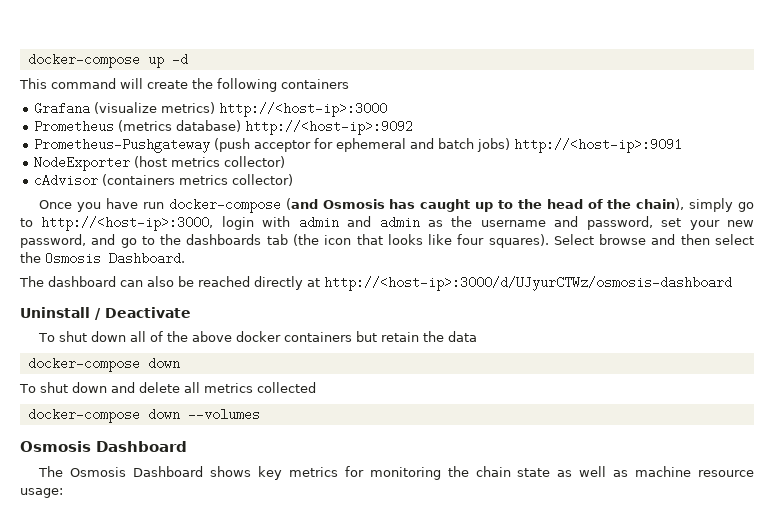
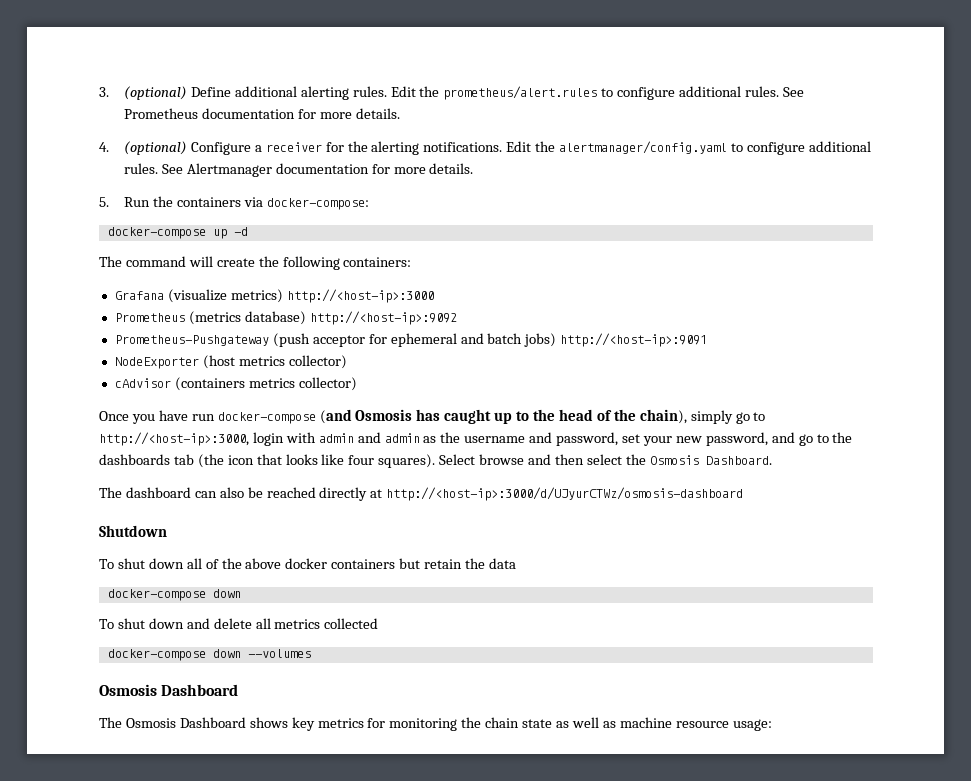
(27, 60) none -> [99,86,804,100] [123,108,400,119] [99,141,871,155] [123,163,474,177] [99,196,369,210] 3. (optional) Define additional alerting rules. Edit the prometheus/alert.rules to configure additional rules. See Prometheus documentation for more details. // 4. (optional) Configure a receiver for the alerting notifications. Edit the alertmanager/config.yaml to configure additional rules. See Alertmanager documentation for more details. // 5. Run the containers via docker-compose: //
[19,78,47,89] This -> [99,256,122,267] The
[281,79,349,89] containers -> [343,257,412,267] containers:
[20,307,191,320] Uninstall / Deactivate -> [99,525,167,537] Shutdown

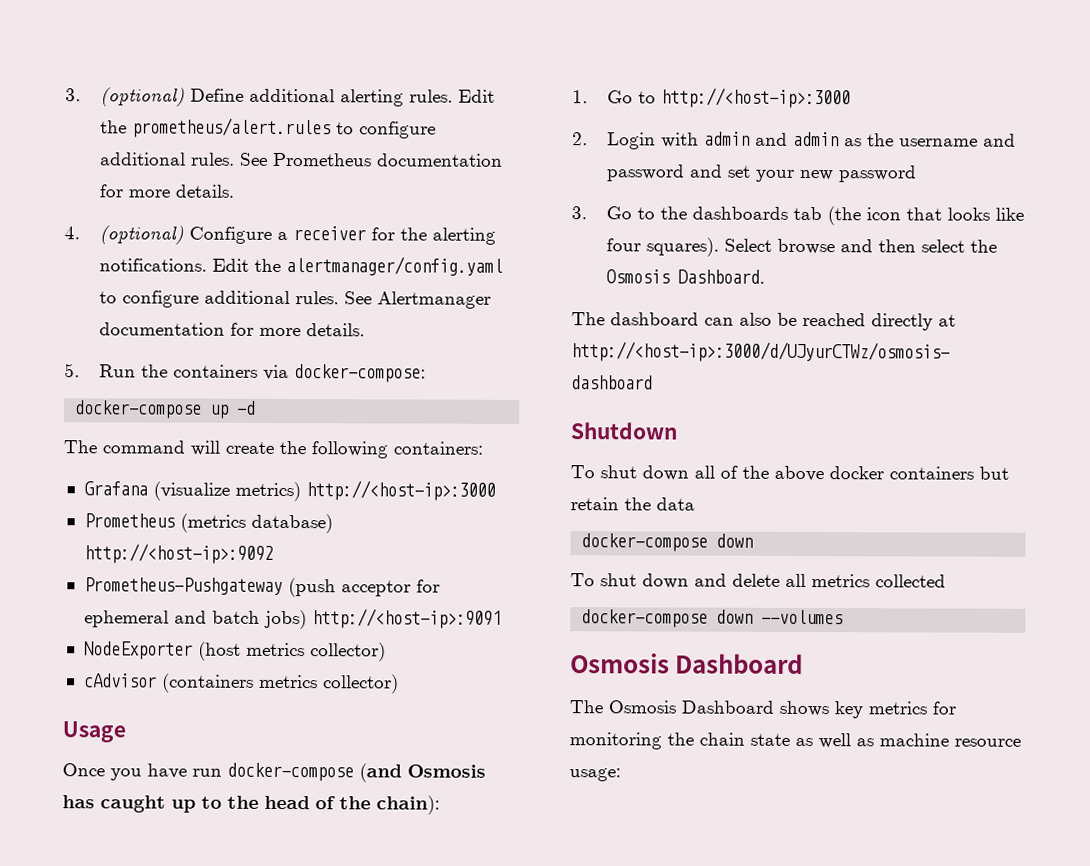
(357, 384) none -> [62,721,126,743] // Usage
[639,409,766,424] [99,432,284,446] chain), simply go to http://<host-ip>:3000, login -> [376,795,440,815] [572,87,852,109] [572,132,657,150] chain): // 1. Go to http://<host-ip>:3000 // 2. Login
[556,432,619,446] password, -> [606,164,724,182] password and
[705,432,813,446] password, and go -> [838,165,918,183] [571,206,633,220] password // 3. Go

